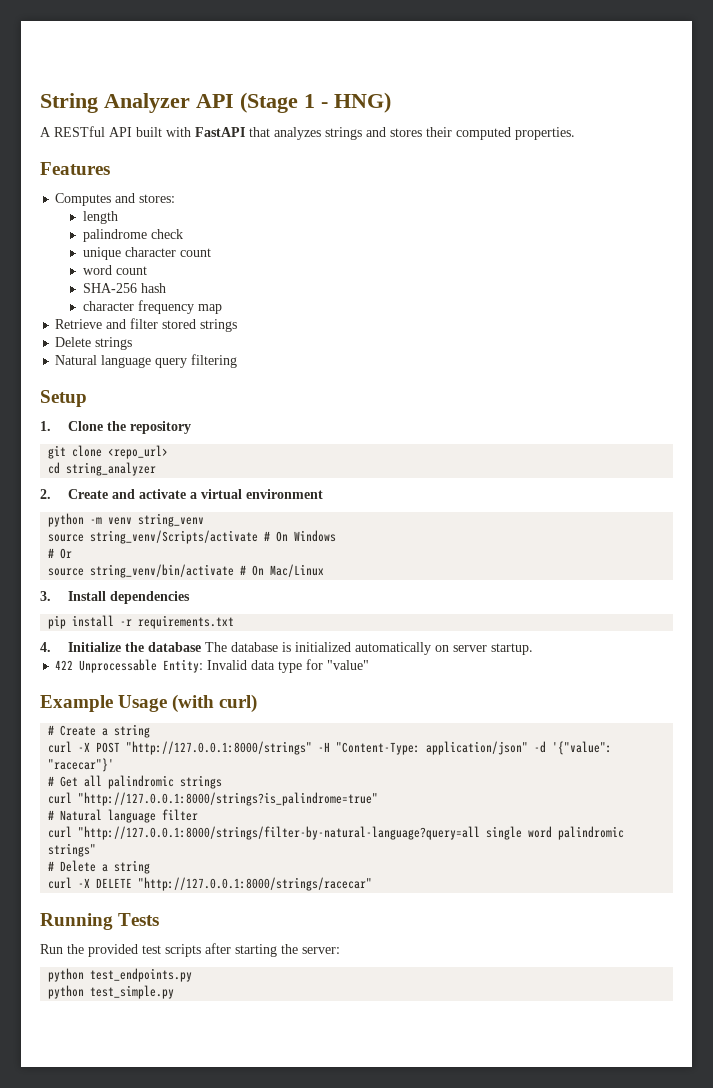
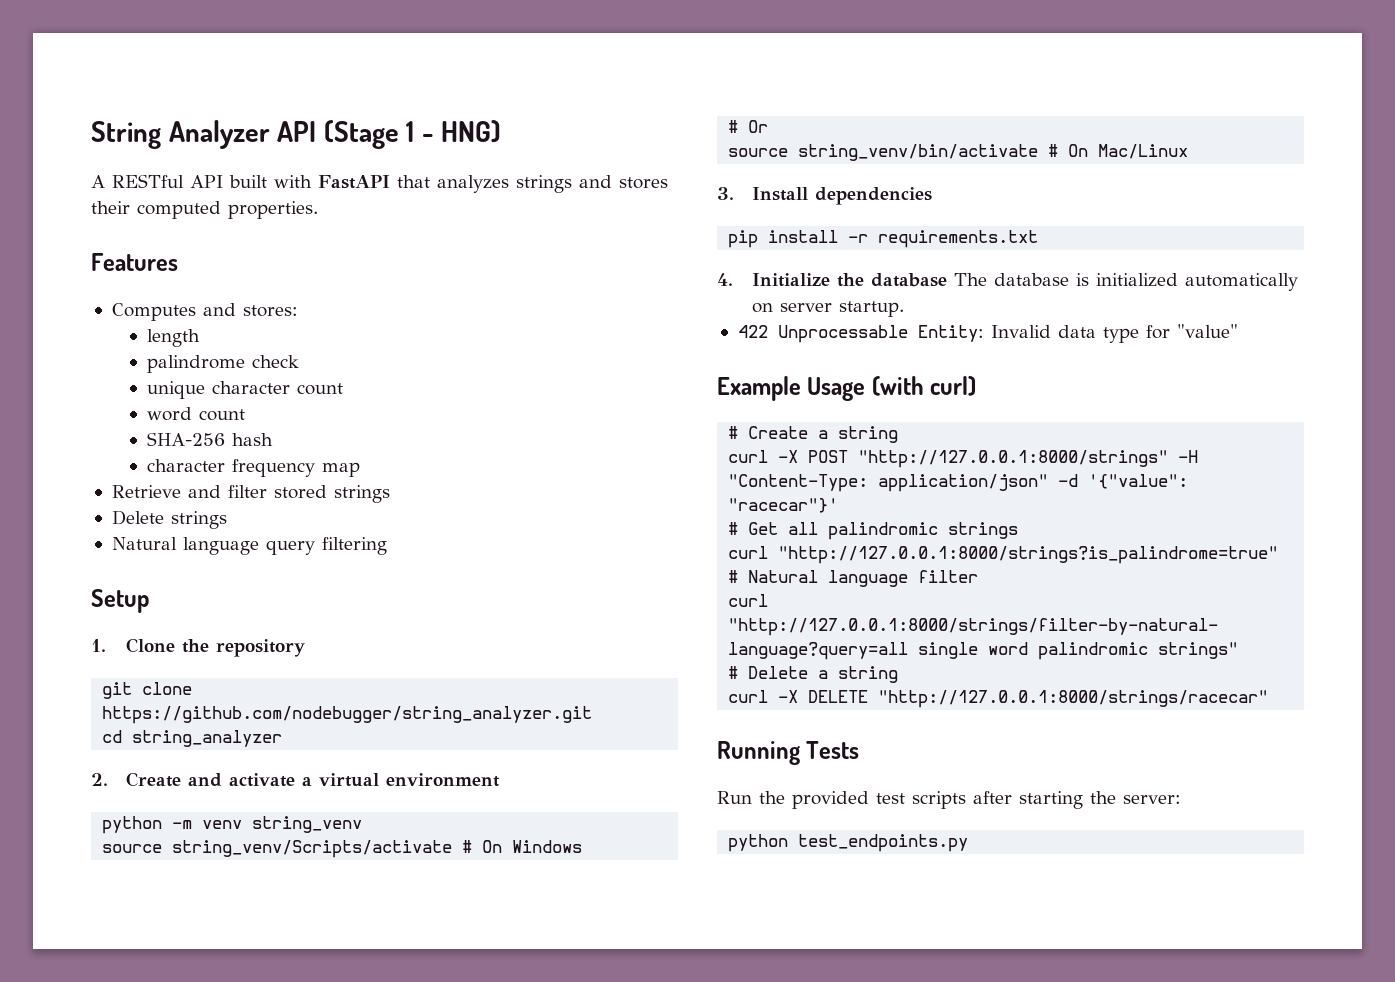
[108,445,169,459] <repo_url> -> [102,706,593,724] https://github.com/nodebugger/string_analyzer.git
[48,985,175,999] // python test_simple.py -> (969, 843) none

